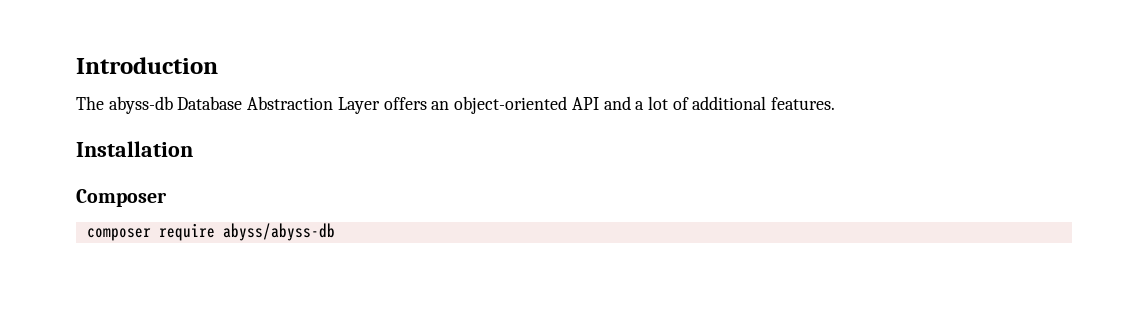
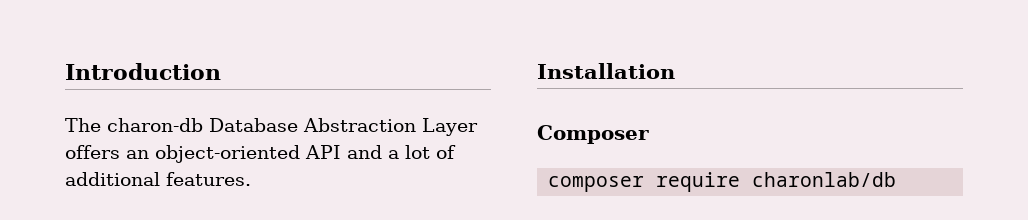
[108,96,173,114] abyss-db -> [107,118,203,132] charon-db
[222,223,335,241] abyss/abyss-db -> [752,172,897,187] charonlab/db

